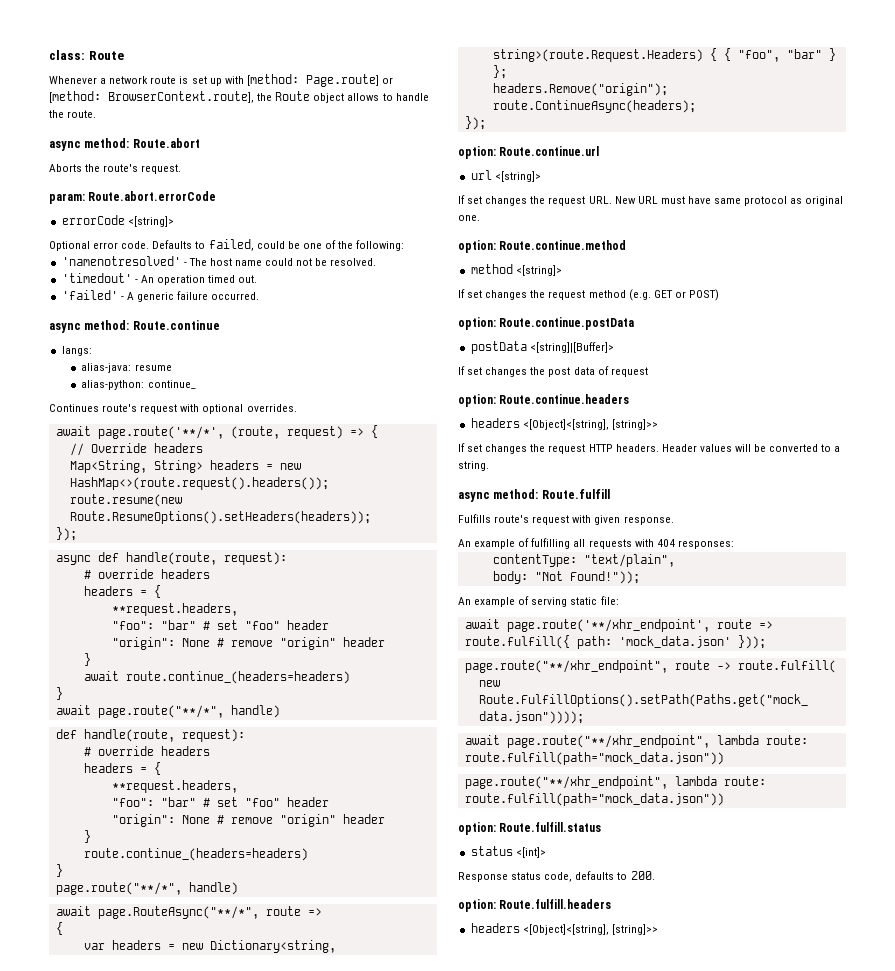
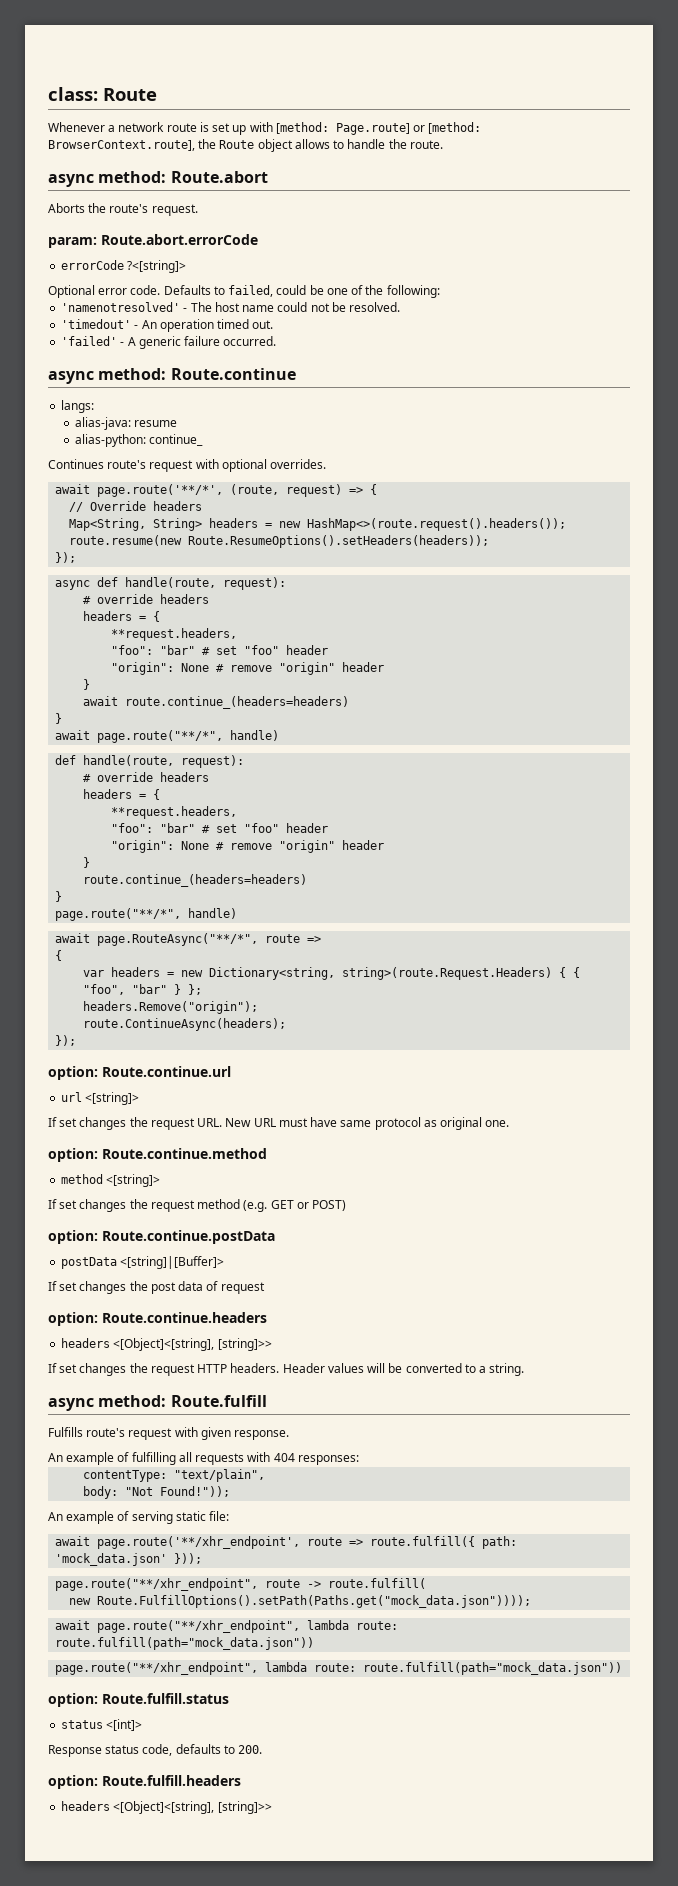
[127,216,174,227] <[string]> -> [127,260,187,273] ?<[string]>

